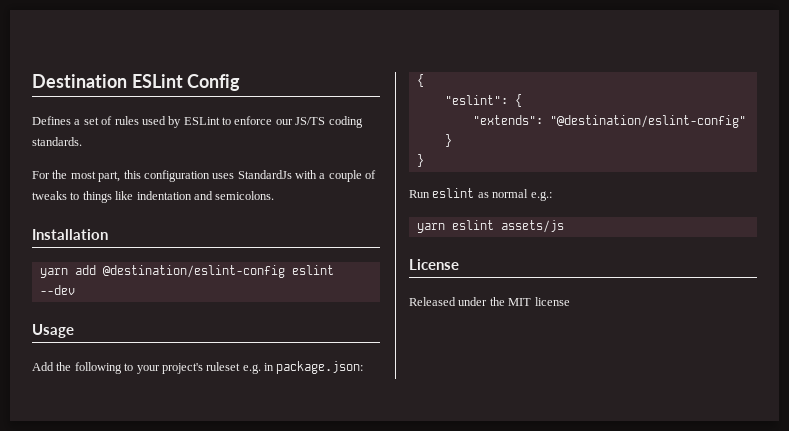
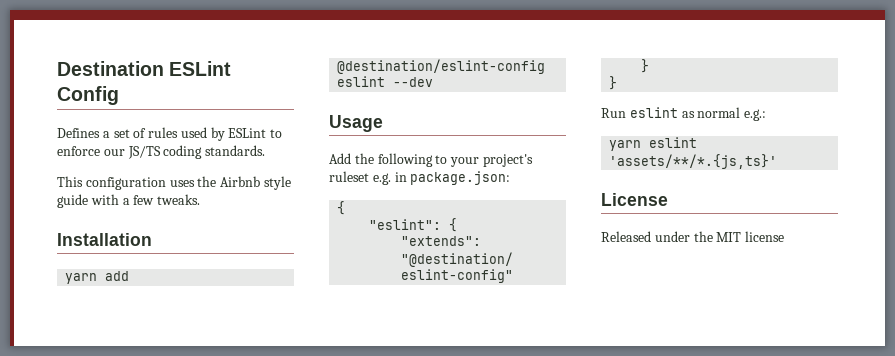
[32,170,377,182] [32,191,275,203] For the most part, this configuration uses StandardJs with a couple of tweaks to things like indentation and semicolons. -> [57,176,291,190] [57,194,201,208] This configuration uses the Airbnb style guide with a few tweaks.
[500,220,564,233] assets/js -> [609,154,778,169] 'assets/**/*.{js,ts}'

